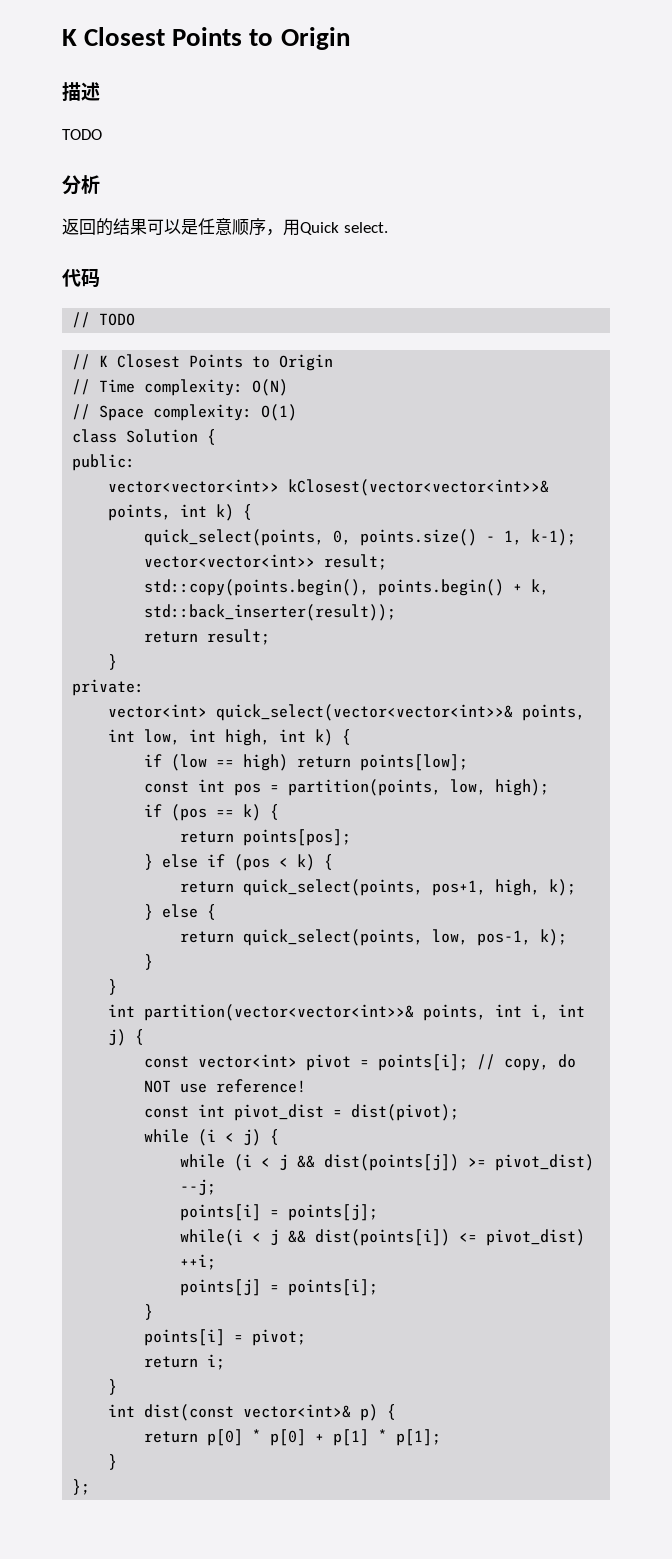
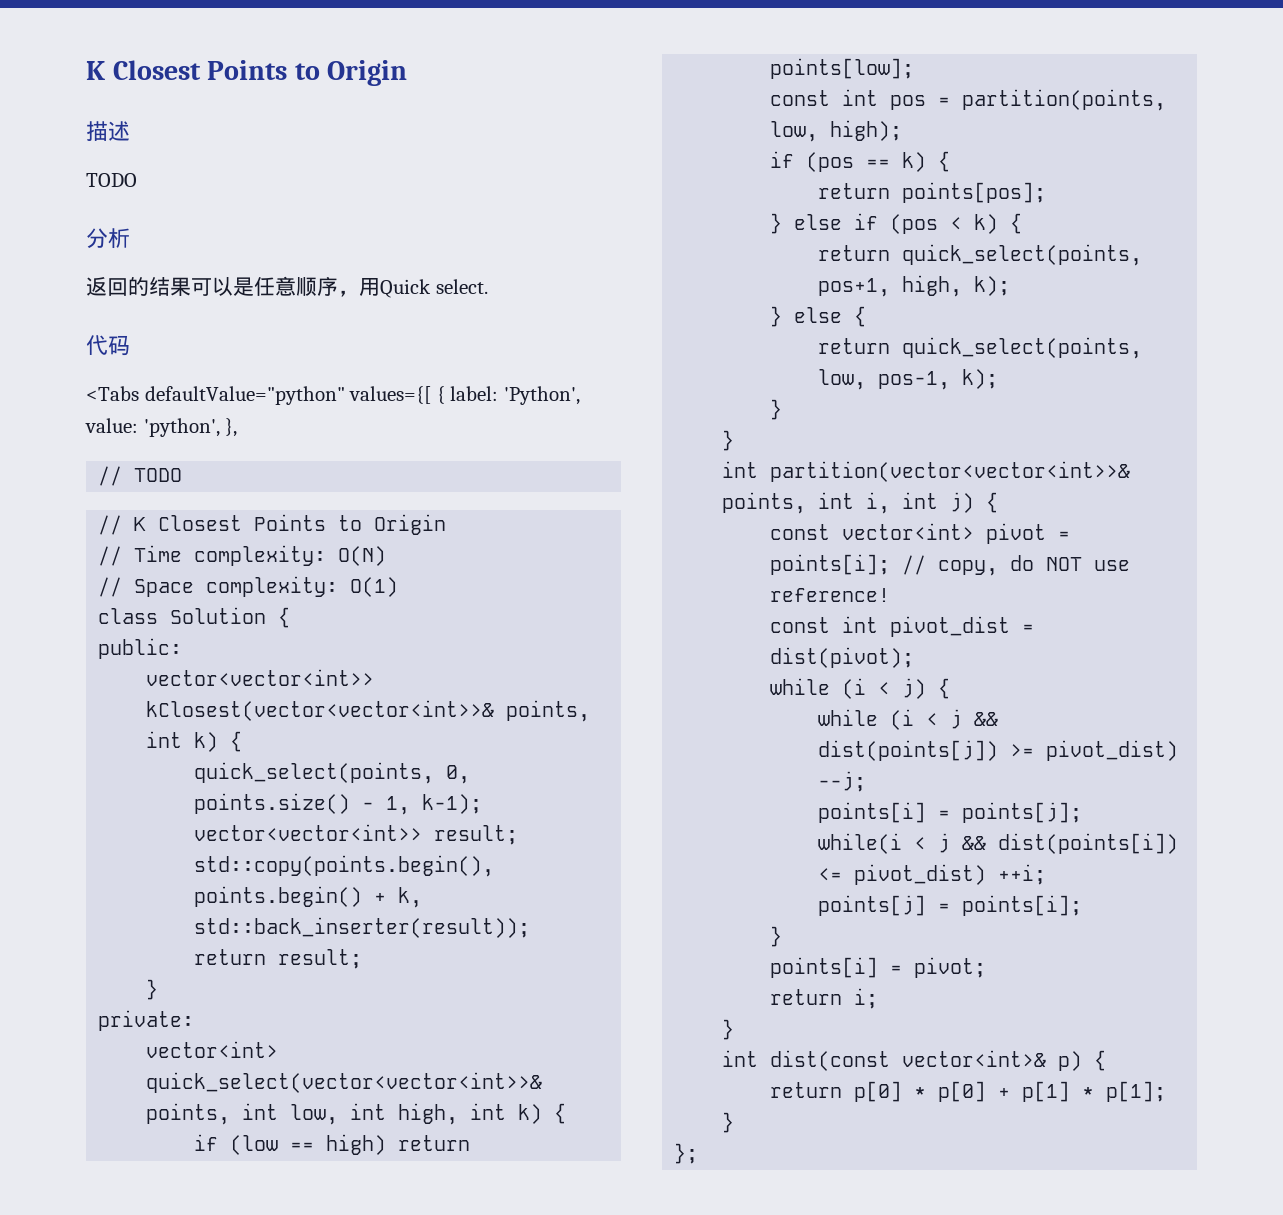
(100, 277) none -> [86,386,580,405] [85,418,238,437] // <Tabs defaultValue="python" values={[ { label: 'Python', value: 'python', },

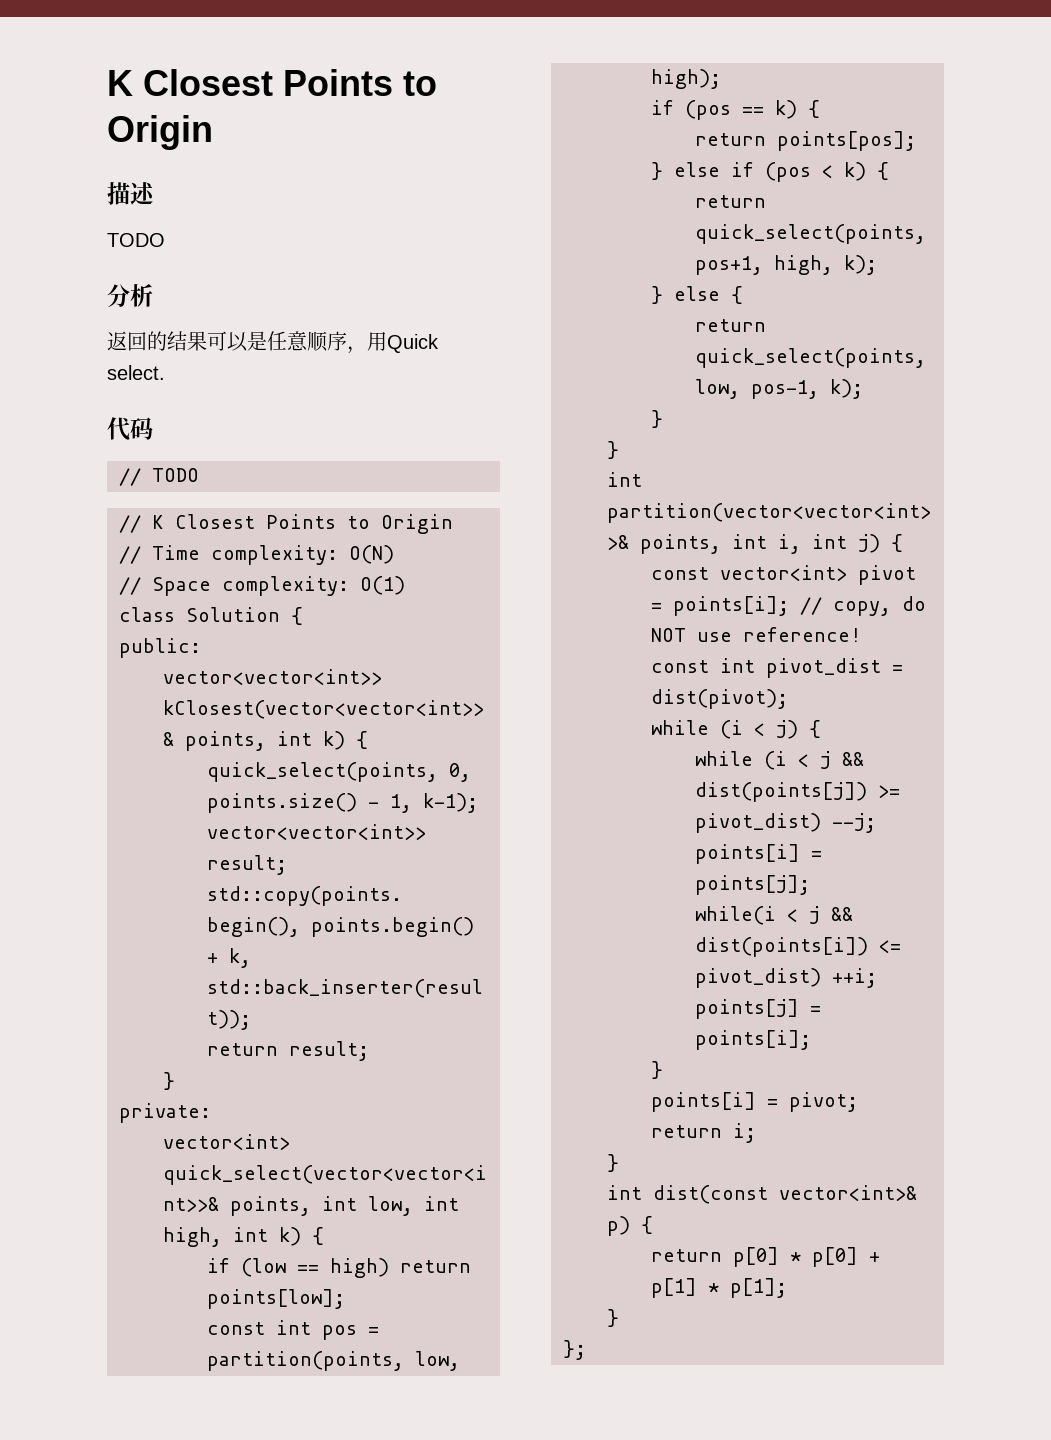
[86,386,580,405] [85,418,238,437] // <Tabs defaultValue="python" values={[ { label: 'Python', value: 'python', }, -> (153, 428) none

